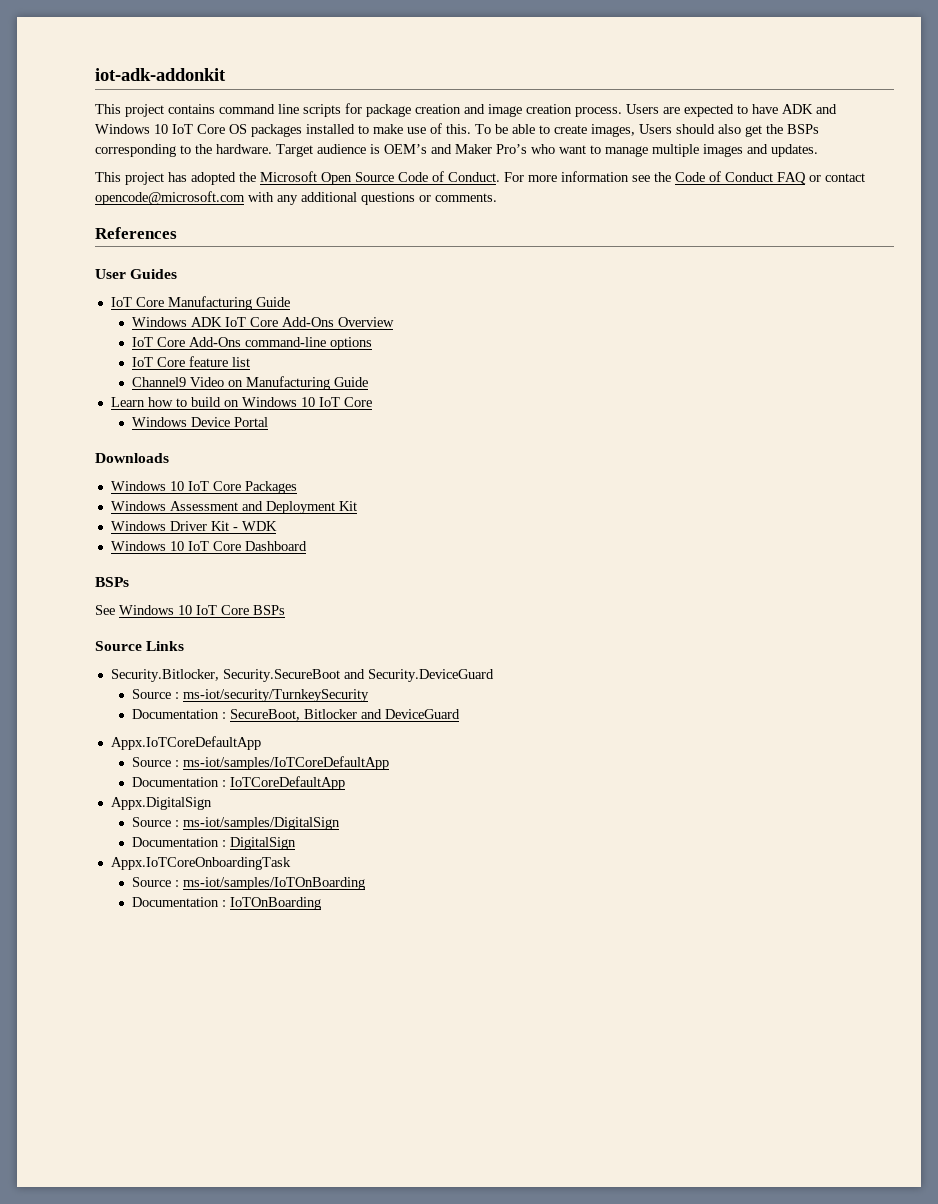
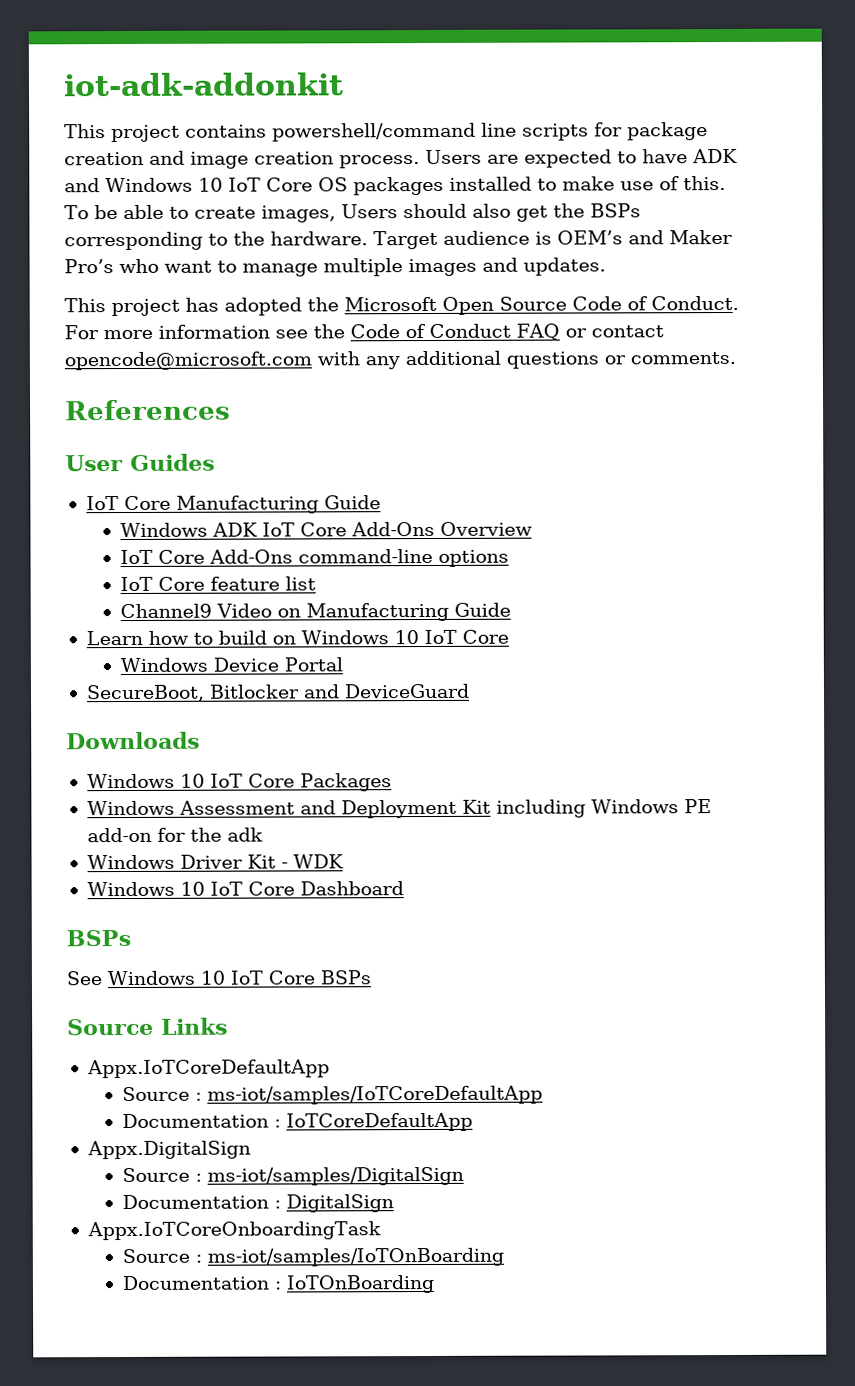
[219,104,275,114] command -> [272,122,476,142] powershell/command
(268, 422) none -> [85,683,470,703] // SecureBoot, Bitlocker and DeviceGuard
(357, 506) none -> [495,799,712,818] [86,827,263,843] including Windows PE add-on for the adk
[110,669,494,682] [131,689,369,702] [131,709,460,721] // Security.Bitlocker, Security.SecureBoot and Security.DeviceGuard // Source : ms-iot/security/TurnkeySecurity // Documentation : SecureBoot, Bitlocker and DeviceGuard -> (228, 1026) none

